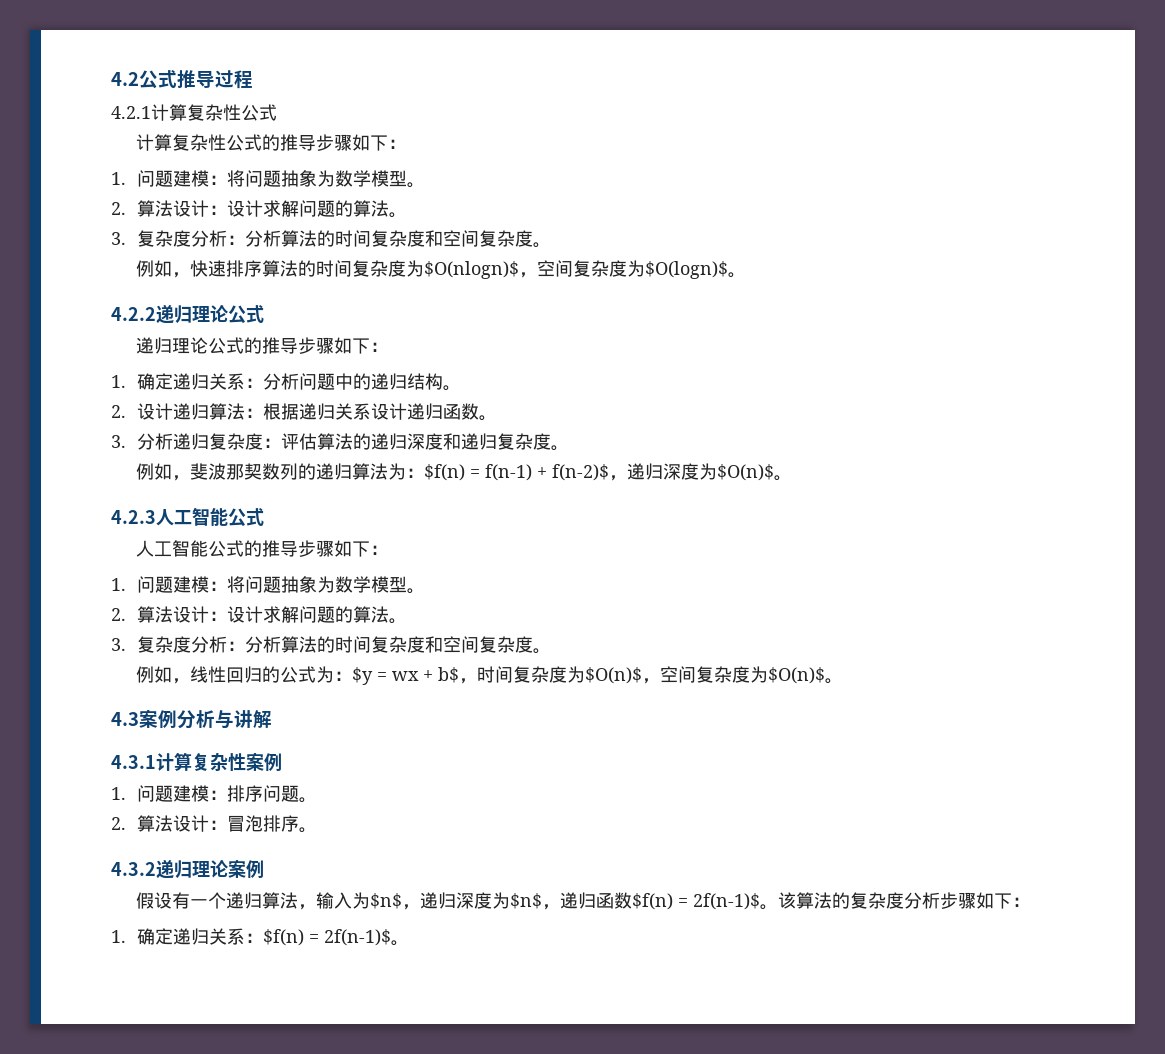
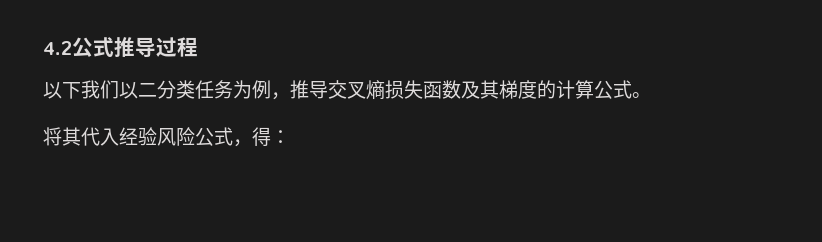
[111,104,277,121] [136,134,407,151] [111,170,426,188] [111,200,408,218] [111,230,552,248] [136,260,747,279] [111,304,264,324] [136,337,389,354] [111,373,462,391] [111,403,498,421] [111,433,570,451] [136,463,793,481] [111,507,264,527] [136,540,389,557] [111,576,426,594] [111,606,408,624] [111,636,552,654] [136,666,844,685] [111,710,272,729] [111,752,282,771] [111,785,318,803] [111,815,318,833] [111,859,264,879] [136,892,1031,910] [111,928,410,946] 4.2.1计算复杂性公式 // 计算复杂性公式的推导步骤如下： // 1.问题建模：将问题抽象为数学模型。 // 2.算法设计：设计求解问题的算法。 // 3.复杂度分析：分析算法的时间复杂度和空间复杂度。 // 例如，快速排序算法的时间复杂度为$O(nlogn)$，空间复杂度为$O(logn)$。 // 4.2.2递归理论公式 // 递归理论公式的推导步骤如下： // 1.确定递归关系：分析问题中的递归结构。 // 2.设计递归算法：根据递归关系设计递归函数。 // 3.分析递归复杂度：评估算法的递归深度和递归复杂度。 // 例如，斐波那契数列的递归算法为：$f(n) = f(n-1) + f(n-2)$，递归深度为$O(n)$。 // 4.2.3人工智能公式 // 人工智能公式的推导步骤如下： // 1.问题建模：将问题抽象为数学模型。 // 2.算法设计：设计求解问题的算法。 // 3.复杂度分析：分析算法的时间复杂度和空间复杂度。 // 例如，线性回归的公式为：$y = wx + b$，时间复杂度为$O(n)$，空间复杂度为$O(n)$。 // 4.3案例分析与讲解 // 4.3.1计算复杂性案例 // 1.问题建模：排序问题。 // 2.算法设计：冒泡排序。 // 4.3.2递归理论案例 // 假设有一个递归算法，输入为$n$，递归深度为$n$，递归函数$f(n) = 2f(n-1)$。该算法的复杂度分析步骤如下： // 1.确定递归关系：$f(n) = 2f(n-1)$。 -> [43,80,651,100] [43,127,290,147] 以下我们以二分类任务为例，推导交叉熵损失函数及其梯度的计算公式。 // 将其代入经验风险公式，得：

